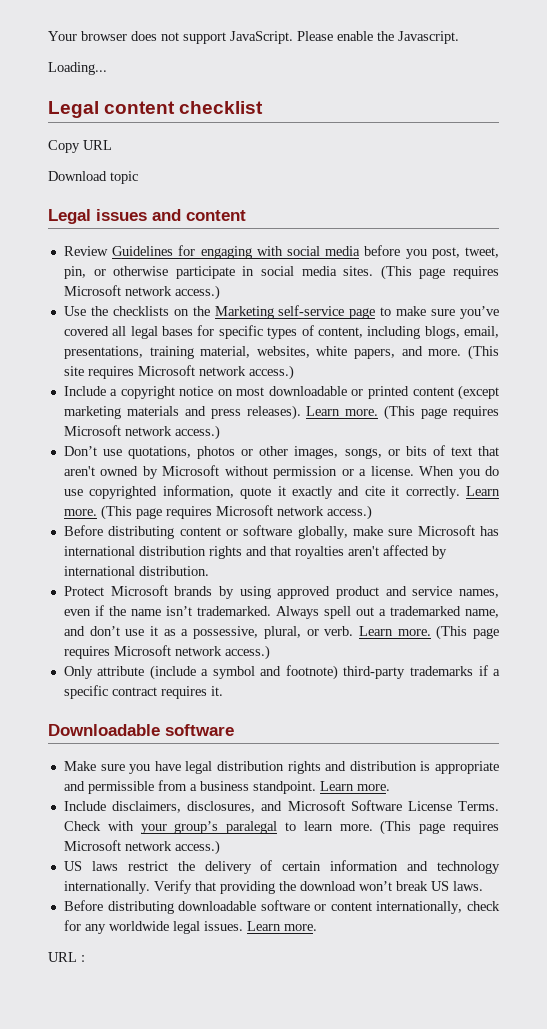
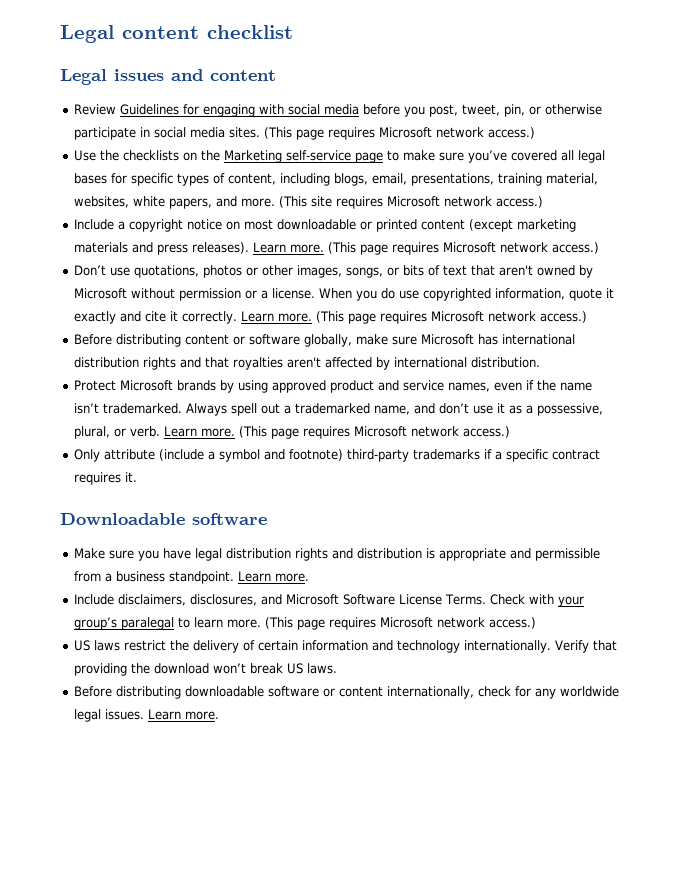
[48,31,459,44] [48,62,107,75] Your browser does not support JavaScript. Please enable the Javascript. // Loading... // -> (60, 34) none
[48,140,112,153] [48,171,138,184] // Copy URL // Download topic -> (293, 32) none
[48,952,85,962] // URL : -> (220, 715) none

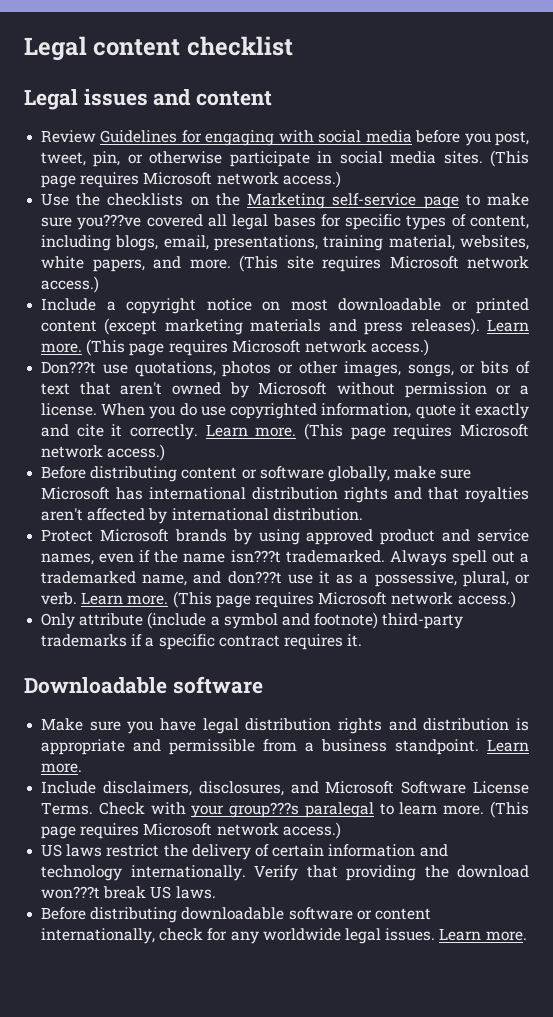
[468,150,508,163] you’ve -> [77,214,142,230] you???ve
[74,265,107,276] Don’t -> [41,361,97,374] Don???t
[74,403,100,414] isn’t -> [230,550,281,563] isn???t
[439,403,470,414] don’t -> [227,571,282,584] don???t
[74,617,118,630] group’s -> [229,802,300,818] group???s
[213,663,247,674] won’t -> [41,886,101,899] won???t

